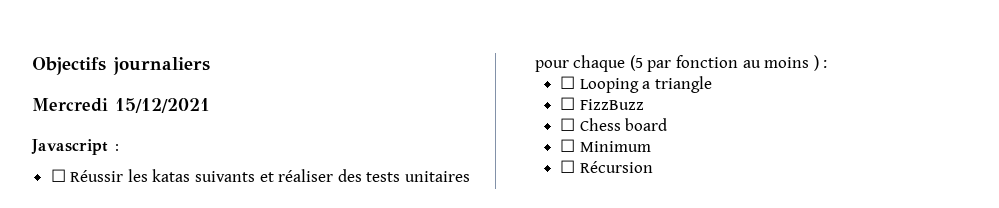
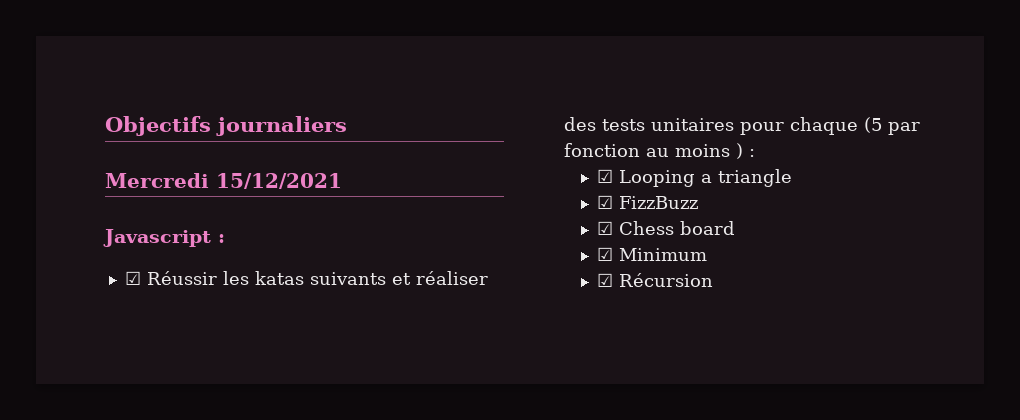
[50,169,66,182] ☐ -> [124,271,141,285] ☑
[560,76,576,89] ☐ -> [596,169,613,183] ☑
[560,97,576,110] ☐ -> [596,195,613,209] ☑
[560,118,576,131] ☐ -> [596,221,613,235] ☑
[560,139,576,152] ☐ -> [596,247,613,261] ☑
[560,160,576,173] ☐ -> [596,273,613,287] ☑

